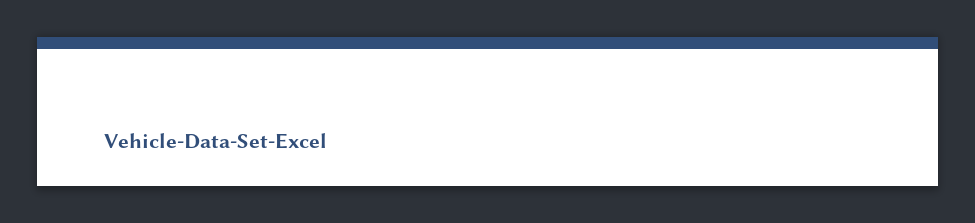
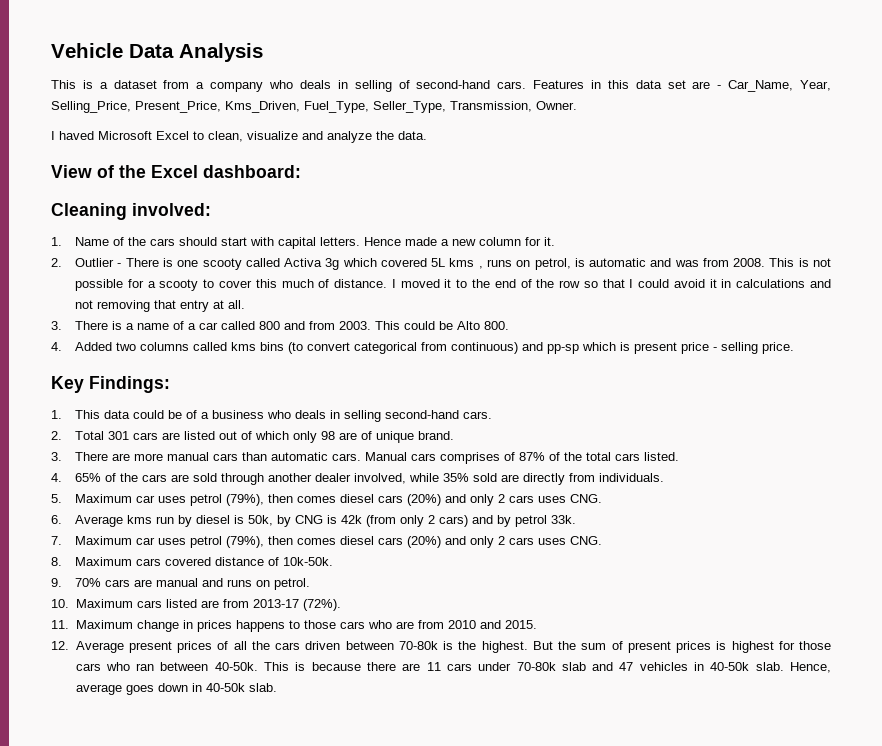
[104,133,327,149] Vehicle-Data-Set-Excel -> [51,43,263,62] [51,80,832,92] [51,101,577,113] [51,131,427,143] [51,165,301,178] [51,203,211,220] [51,237,556,249] [51,258,831,270] [75,279,832,291] [75,300,246,312] [51,321,510,330] [51,342,795,354] [51,376,170,393] [51,410,493,422] [51,431,455,443] [51,452,680,464] [51,473,665,485] [51,494,603,506] [51,515,577,527] [51,536,603,548] [51,557,334,566] [51,578,311,590] [51,599,341,611] [51,620,537,632] [51,641,831,653] [75,662,832,673] [75,683,277,695] Vehicle Data Analysis // This is a dataset from a company who deals in selling of second-hand cars. Features in this data set are - Car_Name, Year, Selling_Price, Present_Price, Kms_Driven, Fuel_Type, Seller_Type, Transmission, Owner. // I haved Microsoft Excel to clean, visualize and analyze the data. // View of the Excel dashboard: // Cleaning involved: // 1. Name of the cars should start with capital letters. Hence made a new column for it. // 2. Outlier - There is one scooty called Activa 3g which covered 5L kms , runs on petrol, is automatic and was from 2008. This is not possible for a scooty to cover this much of distance. I moved it to the end of the row so that I could avoid it in calculations and not removing that entry at all. // 3. There is a name of a car called 800 and from 2003. This could be Alto 800. // 4. Added two columns called kms bins (to convert categorical from continuous) and pp-sp which is present price - selling price. // Key Findings: // 1. This data could be of a business who deals in selling second-hand cars. // 2. Total 301 cars are listed out of which only 98 are of unique brand. // 3. There are more manual cars than automatic cars. Manual cars comprises of 87% of the total cars listed. // 4. 65% of the cars are sold through another dealer involved, while 35% sold are directly from individuals. // 5. Maximum car uses petrol (79%), then comes diesel cars (20%) and only 2 cars uses CNG. // 6. Average kms run by diesel is 50k, by CNG is 42k (from only 2 cars) and by petrol 33k. // 7. Maximum car uses petrol (79%), then comes diesel cars (20%) and only 2 cars uses CNG. // 8. Maximum cars covered distance of 10k-50k. // 9. 70% cars are manual and runs on petrol. // 10. Maximum cars listed are from 2013-17 (72%). // 11. Maximum change in prices happens to those cars who are from 2010 and 2015. // 12. Average present prices of all the cars driven between 70-80k is the highest. But the sum of present prices is highest for those cars who ran between 40-50k. This is because there are 11 cars under 70-80k slab and 47 vehicles in 40-50k slab. Hence, average goes down in 40-50k slab.

